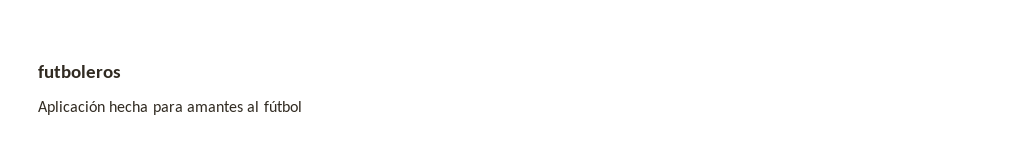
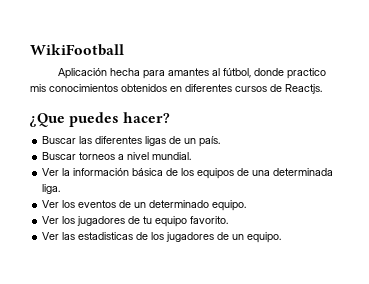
[38,65,121,78] futboleros -> [30,44,124,56] WikiFootball
[263,101,302,112] fútbol -> [223,68,327,79] [30,84,322,94] [30,112,171,127] [42,136,221,147] [42,152,192,160] [42,168,334,179] [42,184,61,194] [42,200,247,211] [42,216,229,227] [42,232,282,243] fútbol, donde practico mis conocimientos obtenidos en diferentes cursos de Reactjs. // ¿Que puedes hacer? // Buscar las diferentes ligas de un país. // Buscar torneos a nivel mundial. // Ver la información básica de los equipos de una determinada liga. // Ver los eventos de un determinado equipo. // Ver los jugadores de tu equipo favorito. // Ver las estadisticas de los jugadores de un equipo.

